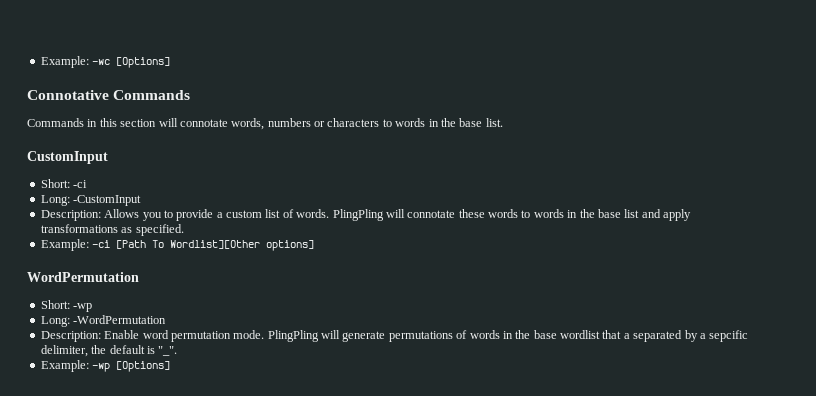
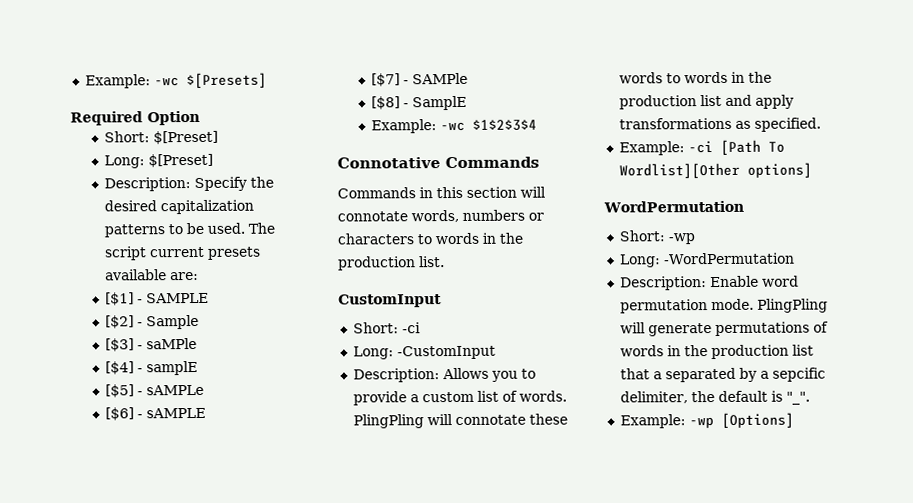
[40,56,171,68] Example: -wc [Options] -> [84,72,267,89] [70,110,200,126] [104,130,219,145] [104,153,214,169] [104,176,275,192] [104,199,255,215] [104,222,276,238] [104,246,262,261] [105,269,200,281] [105,292,210,306] [105,314,200,330] [105,337,198,352] [105,360,199,376] [105,384,205,398] [105,407,207,421] [371,72,469,87] [371,95,468,111] [371,119,538,134] Example: -wc $[Presets] // Required Option // Short: $[Preset] // Long: $[Preset] // Description: Specify the desired capitalization patterns to be used. The script current presets available are: // [$1] - SAMPLE // [$2] - Sample // [$3] - saMPle // [$4] - samplE // [$5] - sAMPLe // [$6] - sAMPLE // [$7] - SAMPle // [$8] - SamplE // Example: -wc $1$2$3$4
[459,118,483,127] base -> [338,256,416,271] production
[597,209,621,218] base -> [618,95,697,110] production
[533,330,600,339] base wordlist -> [710,344,814,360] production list

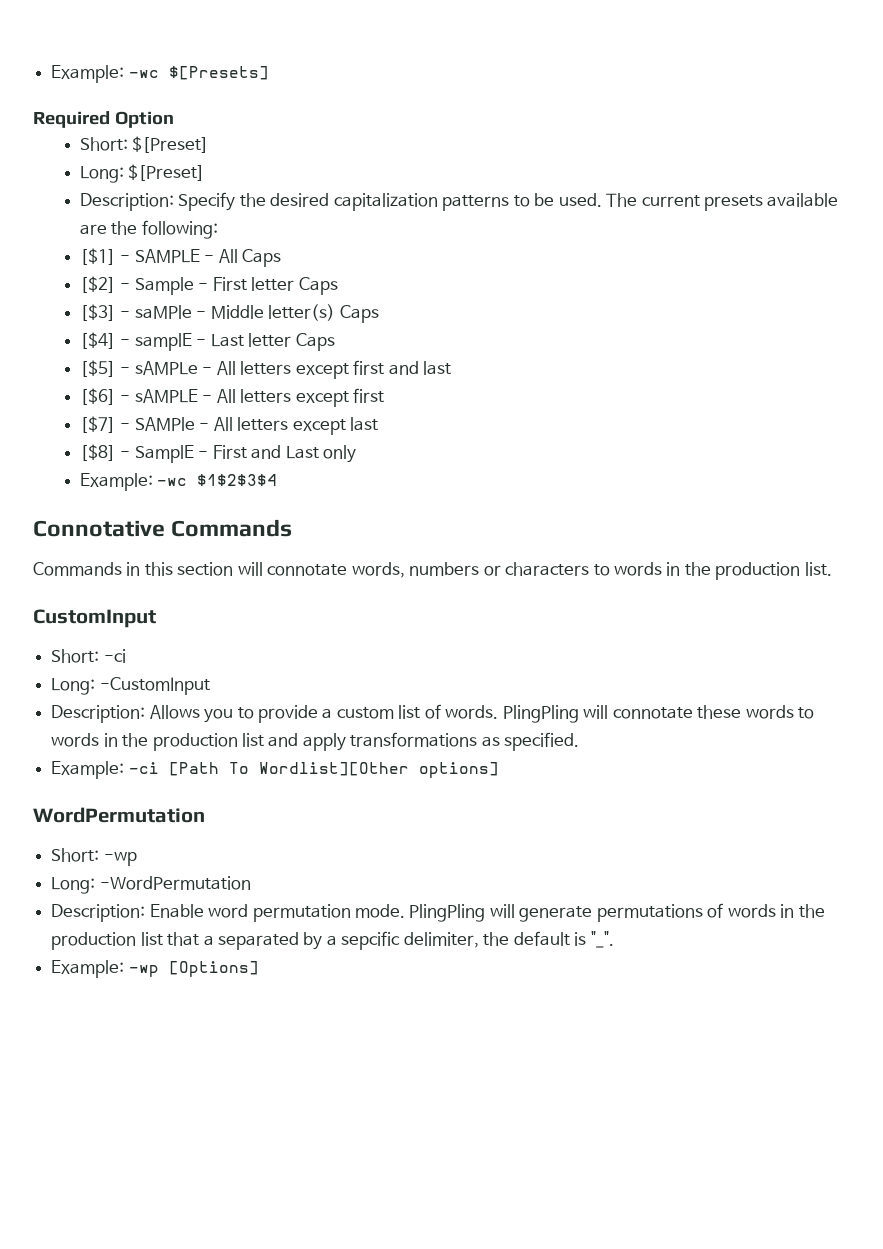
[104,246,148,261] script -> (638, 200) none
[170,271,200,281] are: -> [79,220,218,239] are the following:
(210, 298) none -> [204,249,282,267] - All Caps
(200, 322) none -> [198,277,338,295] - First letter Caps
(198, 343) none -> [196,304,379,323] - Middle letter(s) Caps
(199, 368) none -> [196,333,335,351] - Last letter Caps
[105,407,207,421] [371,72,469,87] [371,95,468,111] // [$6] - sAMPLE // [$7] - SAMPle // [$8] - SamplE -> [202,360,452,379] [79,388,385,407] [79,416,379,435] [79,444,357,463] - All letters except first and last // [$6] - sAMPLE - All letters except first // [$7] - SAMPle - All letters except last // [$8] - SamplE - First and Last only

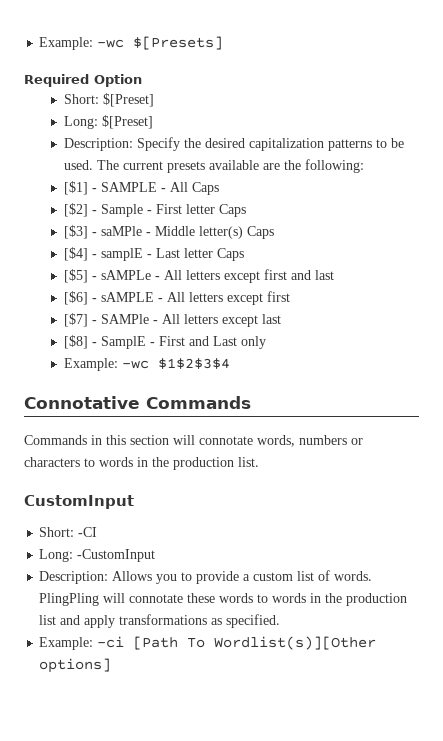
[103,649,126,663] -ci -> [78,527,98,537] -CI
[258,762,409,776] Wordlist][Other -> [214,636,377,650] Wordlist(s)][Other
[33,807,205,823] [51,848,137,866] [51,876,251,894] [51,903,825,922] [51,931,614,950] [51,960,259,978] // WordPermutation // Short: -wp // Long: -WordPermutation // Description: Enable word permutation mode. PlingPling will generate permutations of words in the production list that a separated by a sepcific delimiter, the default is "_". // Example: -wp [Options] -> (112, 665) none

